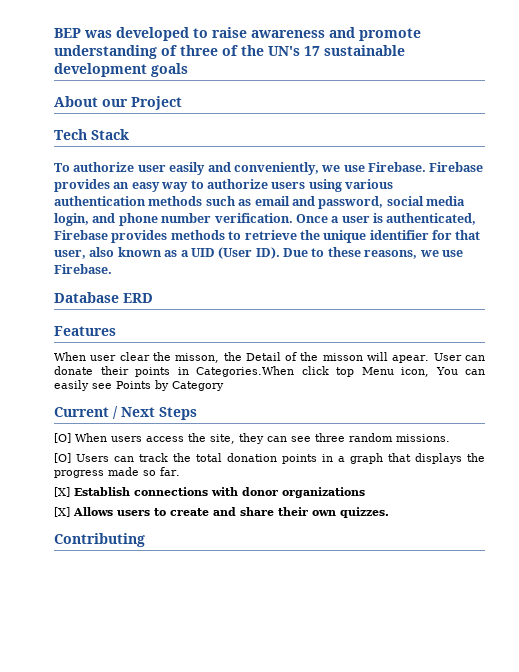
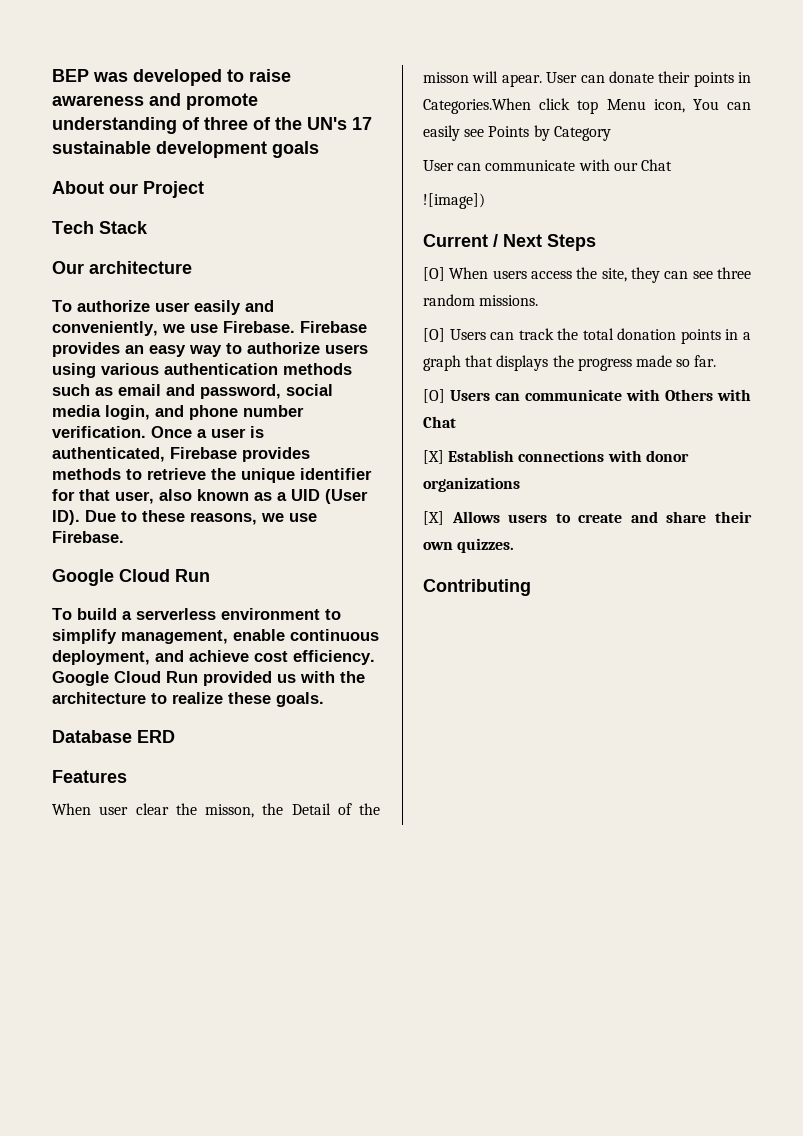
(129, 134) none -> [52,261,192,274] // Our architecture
(112, 269) none -> [52,569,210,586] [52,608,341,620] [52,629,379,644] [52,650,375,665] [52,671,365,686] [52,692,324,707] // Google Cloud Run // To build a serverless environment to simplify management, enable continuous deployment, and achieve cost efficiency. Google Cloud Run provided us with the architecture to realize these goals.
(224, 386) none -> [423,159,672,171] [423,193,485,209] // User can communicate with our Chat // ![image])
(180, 471) none -> [423,389,751,403] [423,416,456,428] // [O] Users can communicate with Others with Chat

